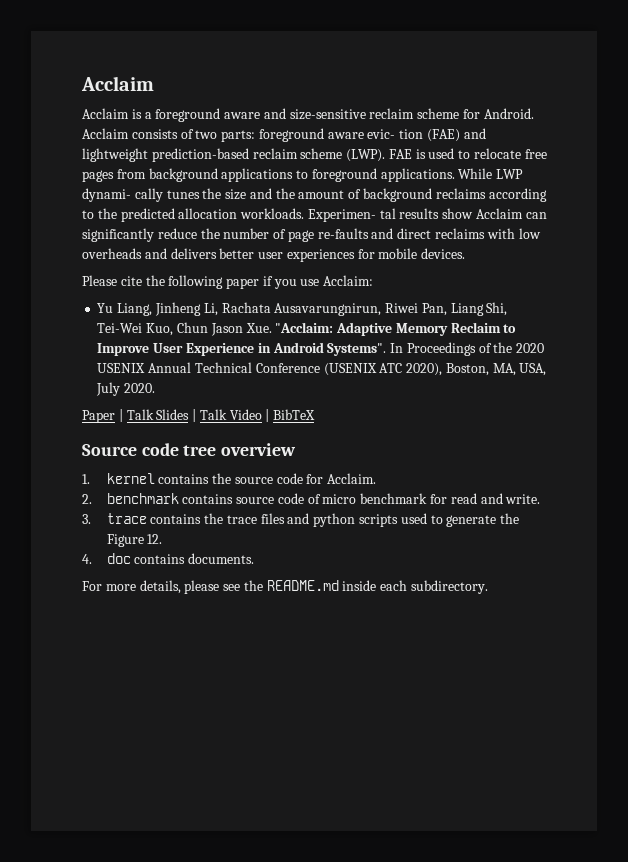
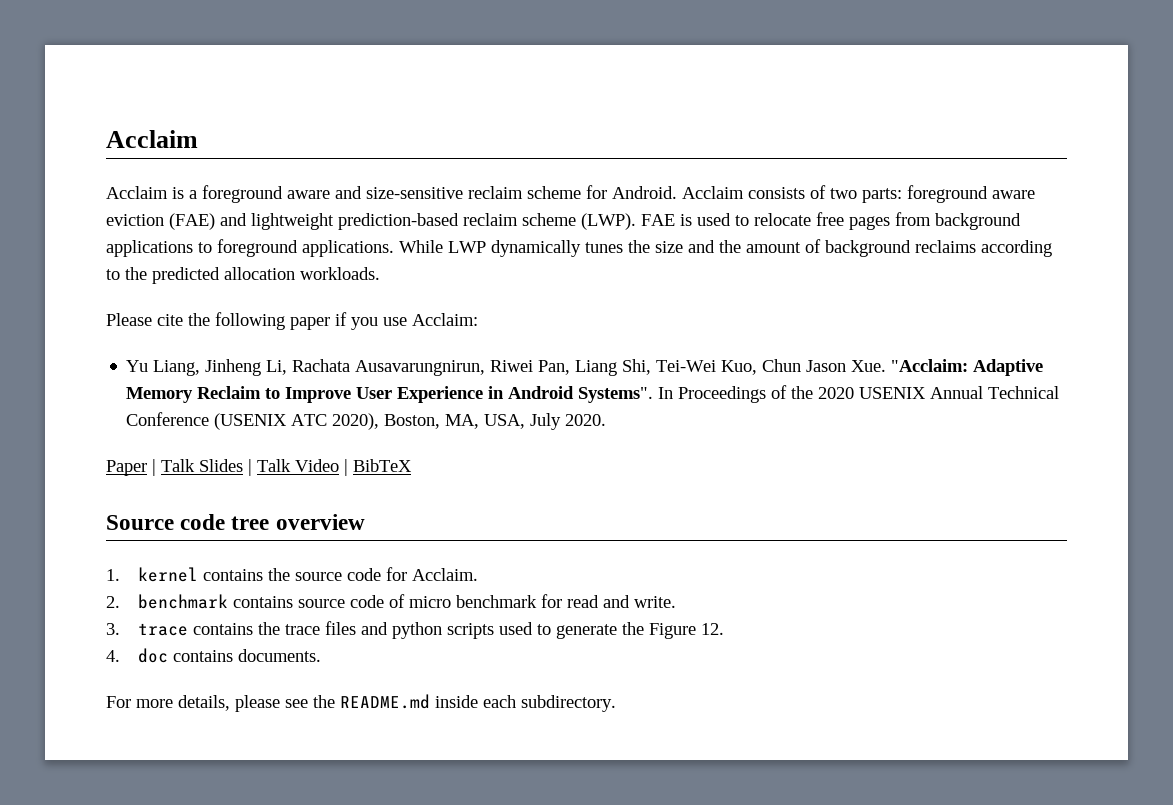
[367,129,424,139] evic- tion -> [106,214,164,226] eviction
[82,188,163,202] dynami- cally -> [491,240,581,257] dynamically
[307,208,547,222] [82,228,541,242] [82,248,466,262] Experimen- tal results show Acclaim can significantly reduce the number of page re-faults and direct reclaims with low overheads and delivers better user experiences for mobile devices. -> (380, 273) none

